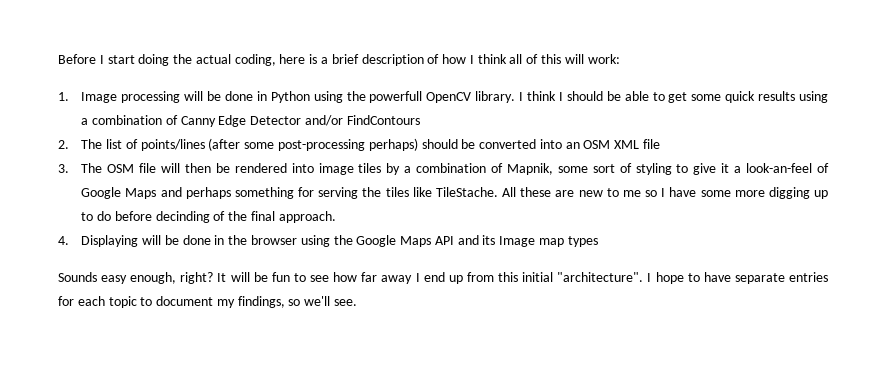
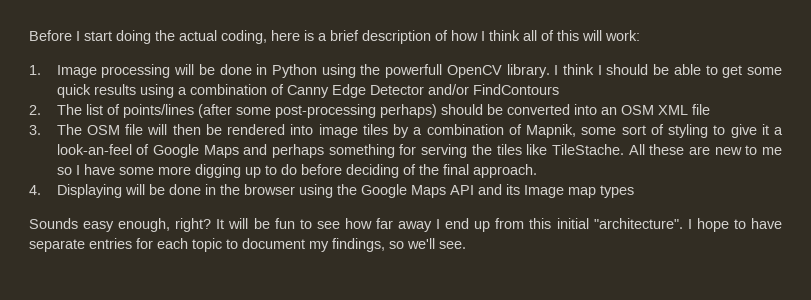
[155,211,210,223] decinding -> [345,164,399,178] deciding

